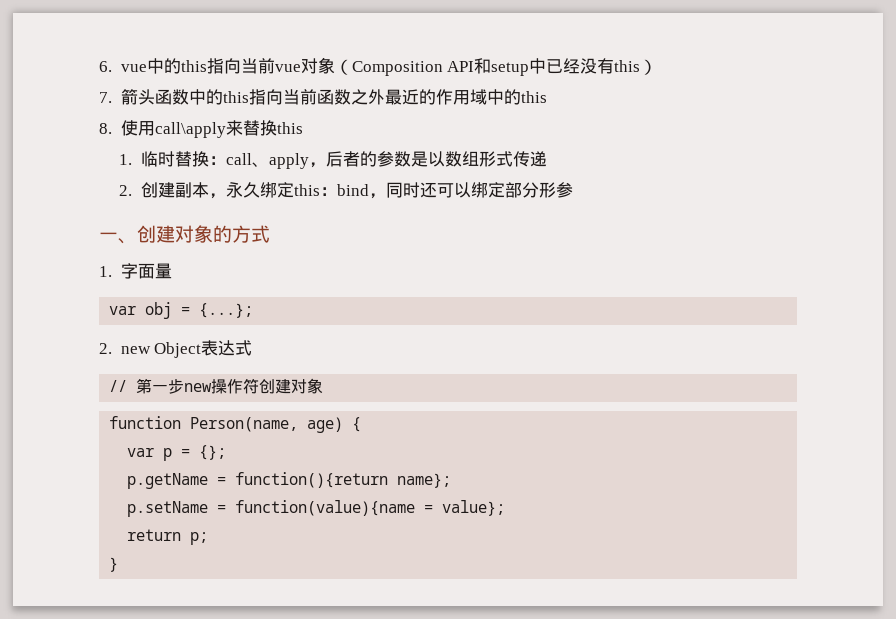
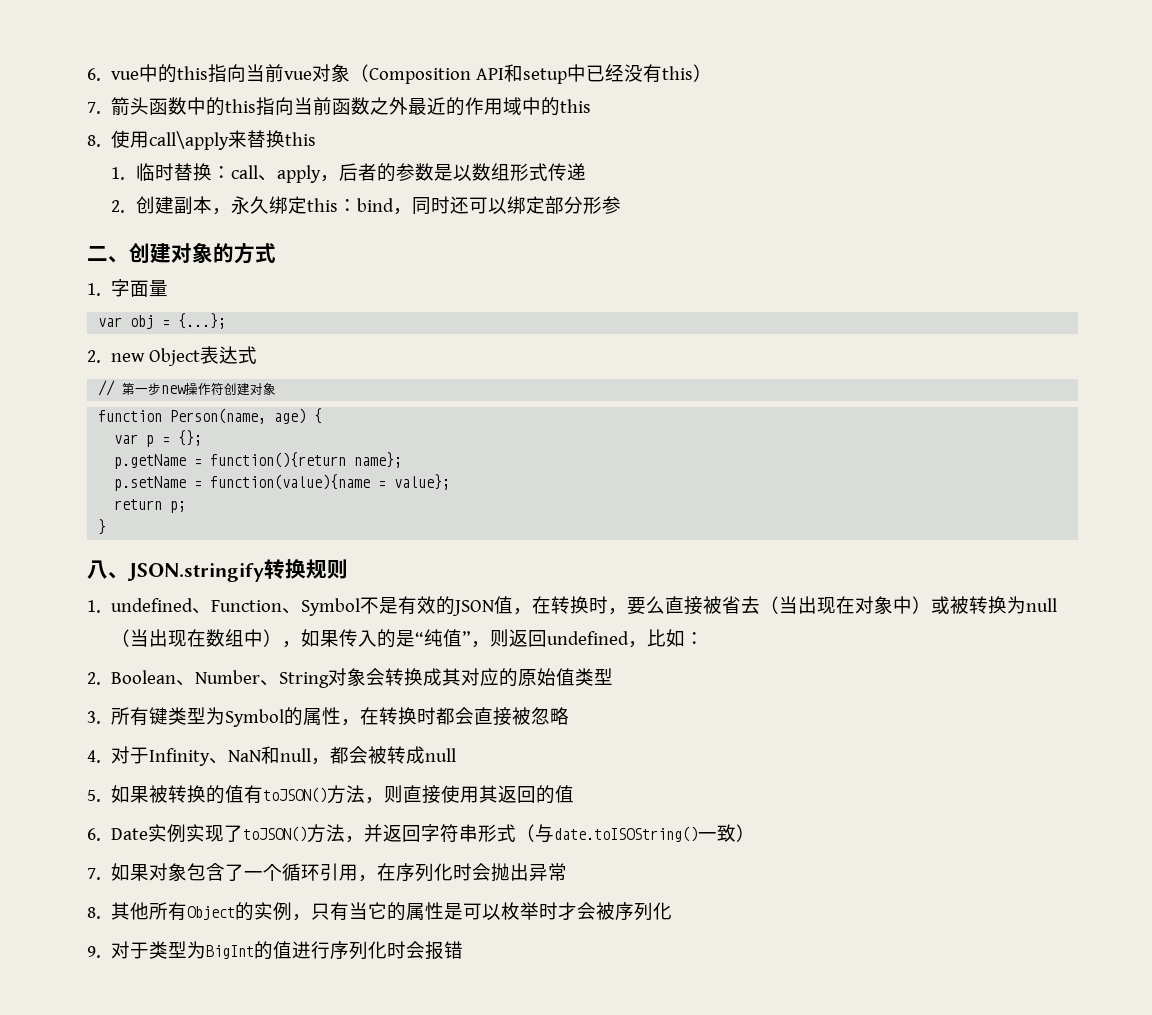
[99,232,118,241] 一 -> [87,246,108,261] 二
(119, 564) none -> [87,559,348,582] [87,596,1058,616] [111,629,705,648] [87,668,614,688] [87,707,570,727] [87,746,457,766] [87,785,575,804] [87,824,756,843] [87,863,568,882] [87,902,673,921] [87,941,464,960] // 八、JSON.stringify转换规则 // 1. undefined、Function、Symbol不是有效的JSON值，在转换时，要么直接被省去（当出现在对象中）或被转换为null（当出现在数组中），如果传入的是“纯值”，则返回undefined，比如： // 2. Boolean、Number、String对象会转换成其对应的原始值类型 // 3.所有键类型为Symbol的属性，在转换时都会直接被忽略 // 4.对于Infinity、NaN和null，都会被转成null // 5.如果被转换的值有toJSON()方法，则直接使用其返回的值 // 6. Date实例实现了toJSON()方法，并返回字符串形式（与date.toISOString()一致） // 7.如果对象包含了一个循环引用，在序列化时会抛出异常 // 8.其他所有Object的实例，只有当它的属性是可以枚举时才会被序列化 // 9.对于类型为BigInt的值进行序列化时会报错

